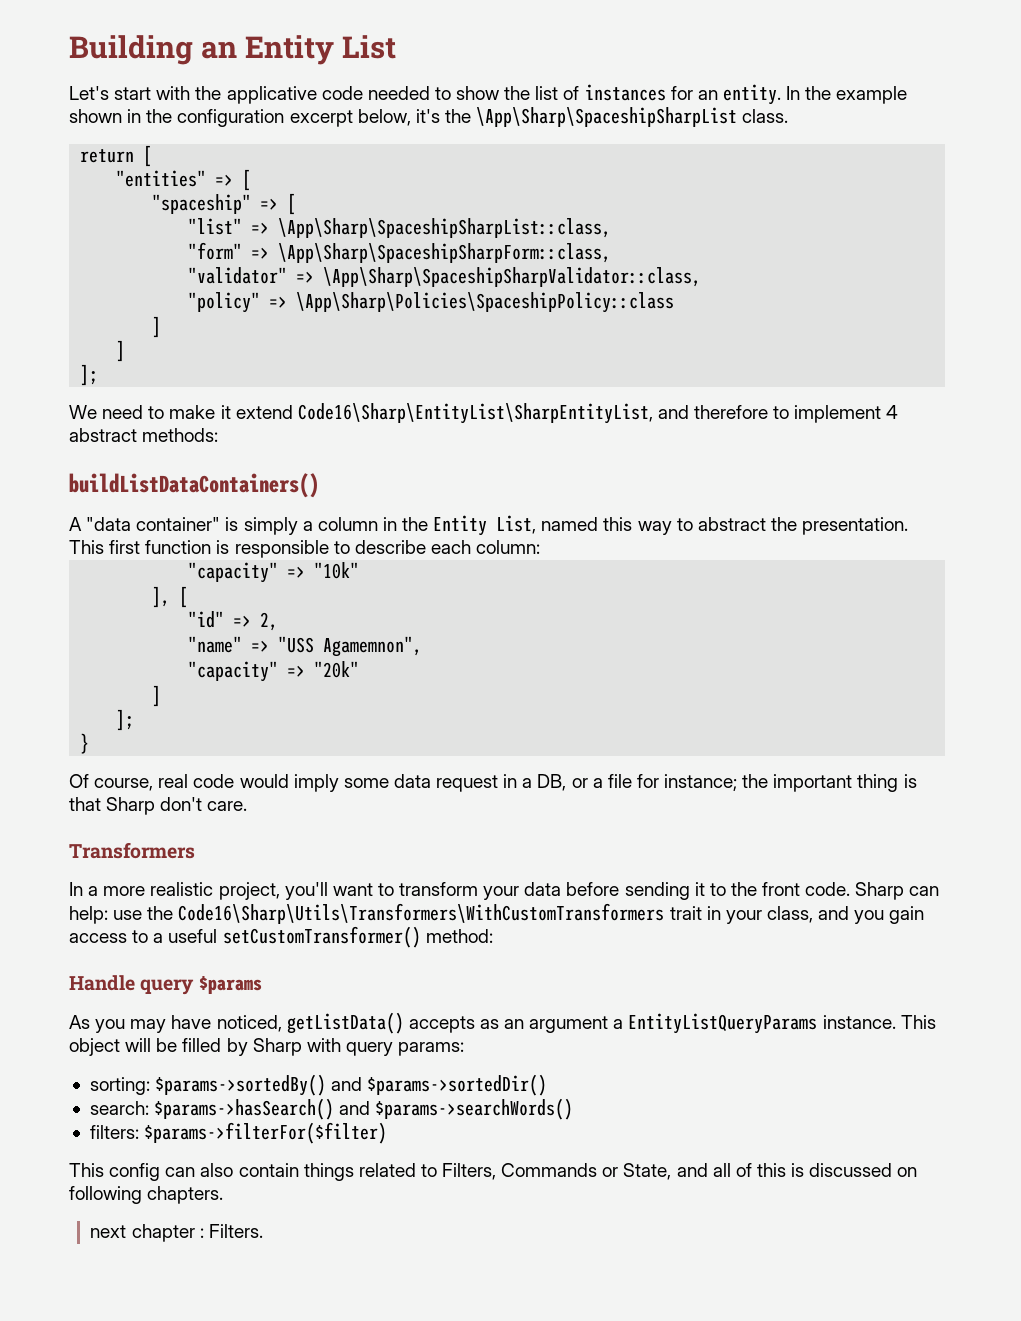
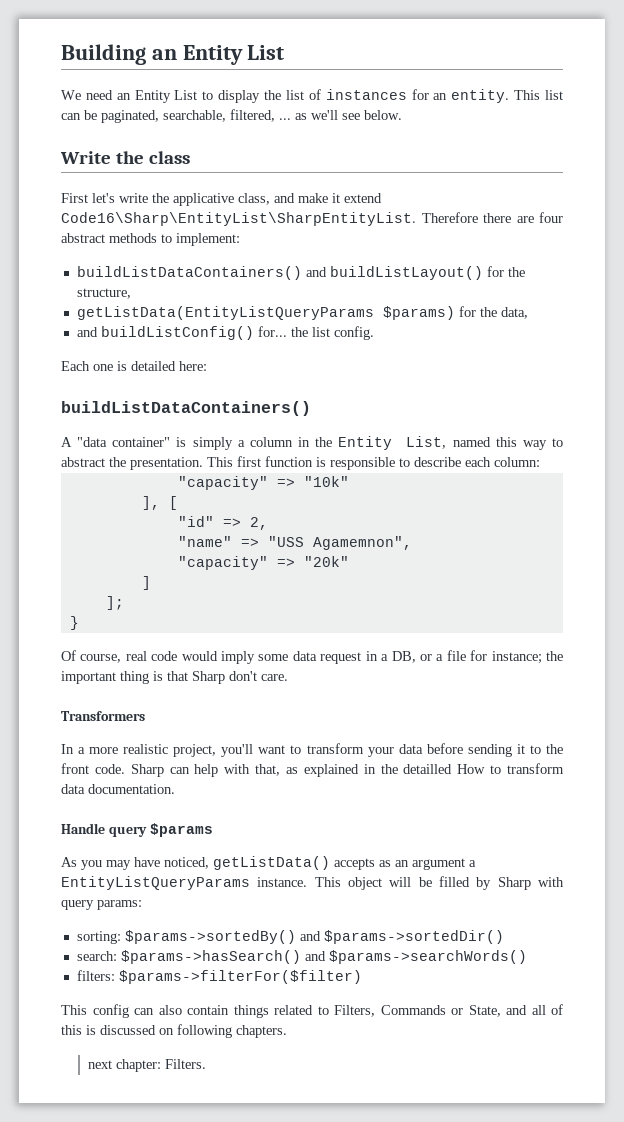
[69,86,500,104] Let's start with the applicative code needed to show -> [61,90,261,103] We need an Entity List to display
[786,86,908,104] [69,107,789,127] [80,145,153,167] [116,169,252,191] [152,193,297,215] [188,218,612,238] [188,242,612,263] [188,267,702,287] [188,292,675,313] [152,316,162,338] [116,340,126,362] [80,364,99,386] [69,403,899,424] [69,428,219,442] In the example shown in the configuration excerpt below, it's the \App\Sharp\SpaceshipSharpList class. // return [ // "entities" => [ // "spaceship" => [ // "list" => \App\Sharp\SpaceshipSharpList::class, // "form" => \App\Sharp\SpaceshipSharpForm::class, // "validator" => \App\Sharp\SpaceshipSharpValidator::class, // "policy" => \App\Sharp\Policies\SpaceshipPolicy::class // ] // ] // ]; // We need to make it extend Code16\Sharp\EntityList\SharpEntityList, and therefore to implement 4 abstract methods: -> [514,90,564,100] [61,109,402,123] [60,151,190,164] [61,193,382,206] [61,212,563,226] [61,233,240,246] [76,266,525,280] [76,288,131,299] [76,306,528,320] [76,326,374,340] [61,361,207,371] This list can be paginated, searchable, filtered, ... as we'll see below. // Write the class // First let's write the applicative class, and make it extend Code16\Sharp\EntityList\SharpEntityList. Therefore there are four abstract methods to implement: // buildListDataContainers() and buildListLayout() for the structure, // getListData(EntityListQueryParams $params) for the data, // and buildListConfig() for... the list config. // Each one is detailed here:
[69,903,925,924] [69,926,493,948] help: use the Code16\Sharp\Utils\Transformers\WithCustomTransformers trait in your class, and you gain access to a useful setCustomTransformer() method: -> [194,763,564,777] [61,784,175,794] help with that, as explained in the detailled How to transform data documentation.
[131,1224,204,1242] chapter : -> [116,1059,162,1072] chapter:

